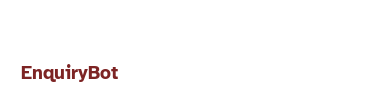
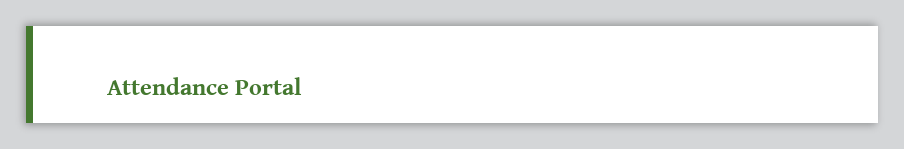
[21,64,118,82] EnquiryBot -> [107,77,303,95] Attendance Portal

